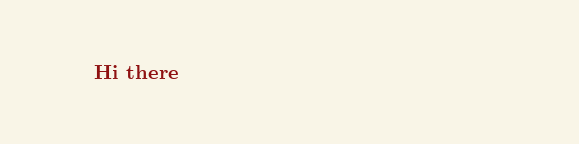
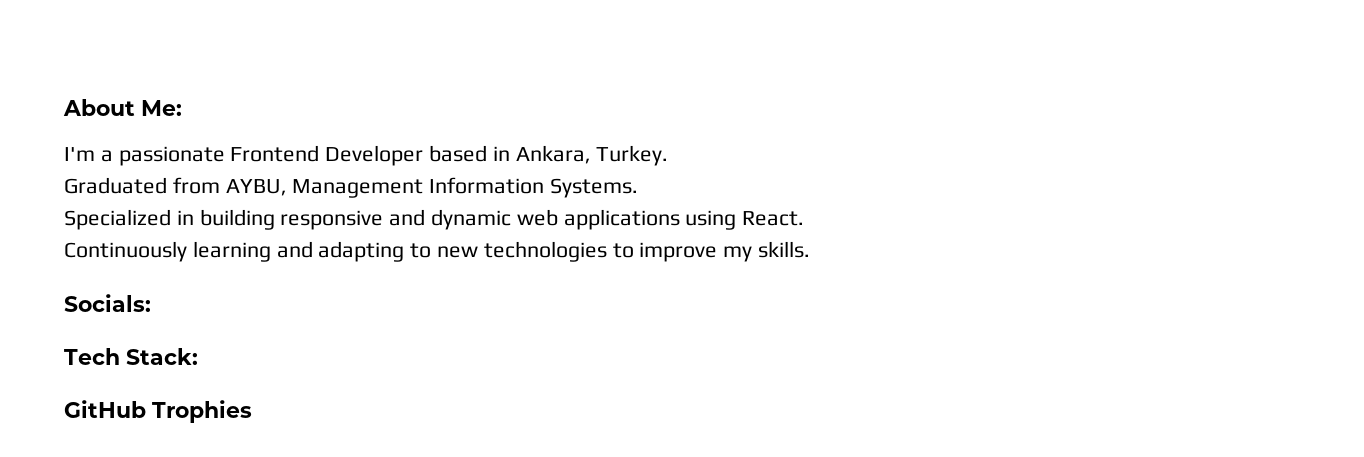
[94,65,179,79] Hi there -> [63,99,182,116] [64,145,669,166] [64,177,639,198] [64,209,805,230] [64,241,811,262] [64,294,151,312] [64,348,198,365] [64,400,252,423] About Me: // I'm a passionate Frontend Developer based in Ankara, Turkey. // Graduated from AYBU, Management Information Systems. // Specialized in building responsive and dynamic web applications using React. // Continuously learning and adapting to new technologies to improve my skills. // Socials: // Tech Stack: // GitHub Trophies

